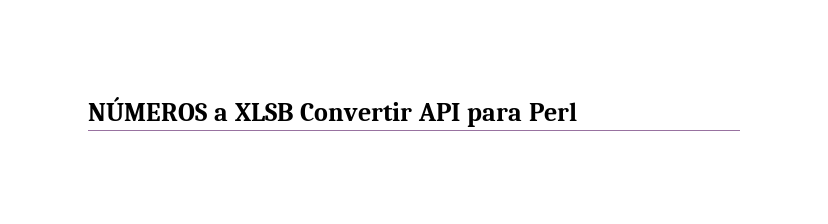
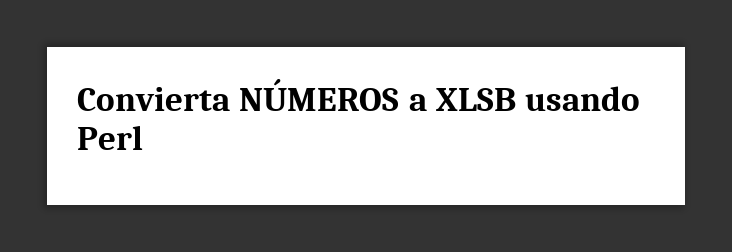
(88, 109) none -> [77,87,230,111] Convierta
[300,102,523,127] Convertir API para -> [525,86,641,111] usando

